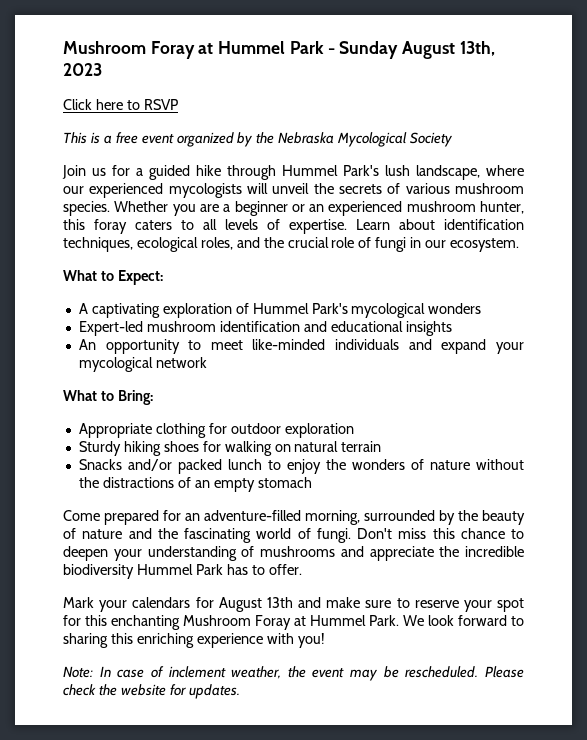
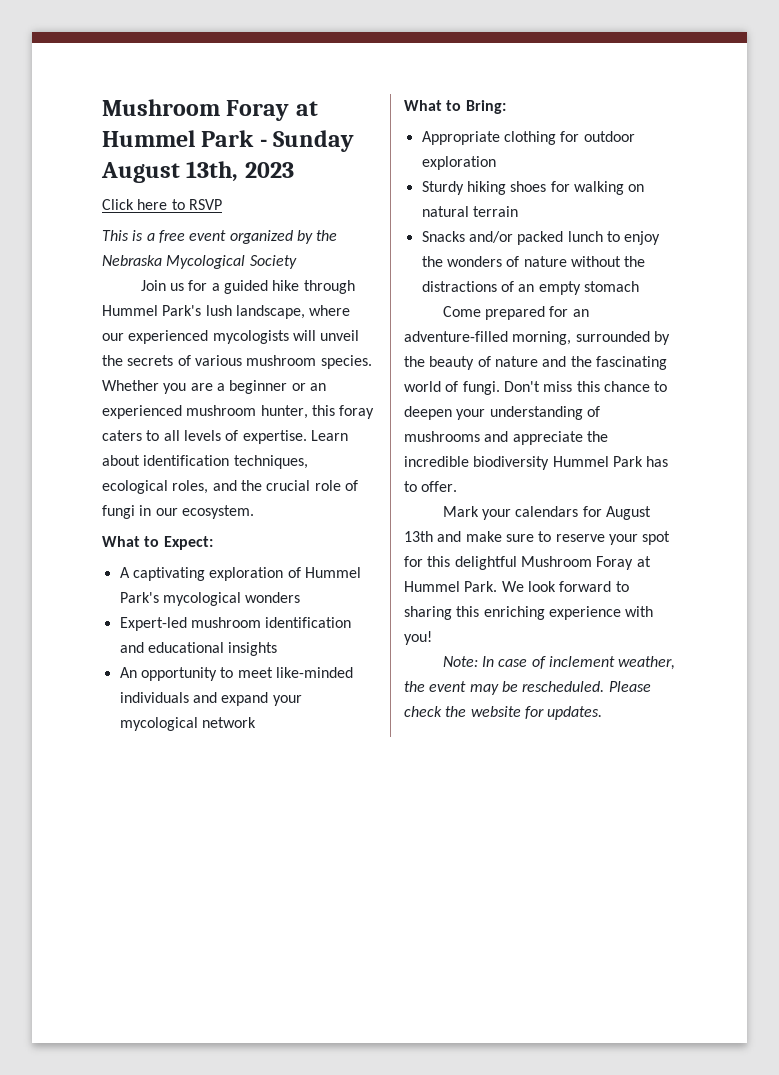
[111,615,180,630] enchanting -> [454,556,517,570] delightful

